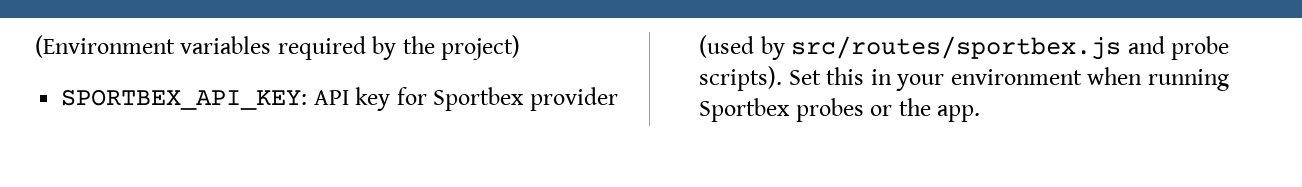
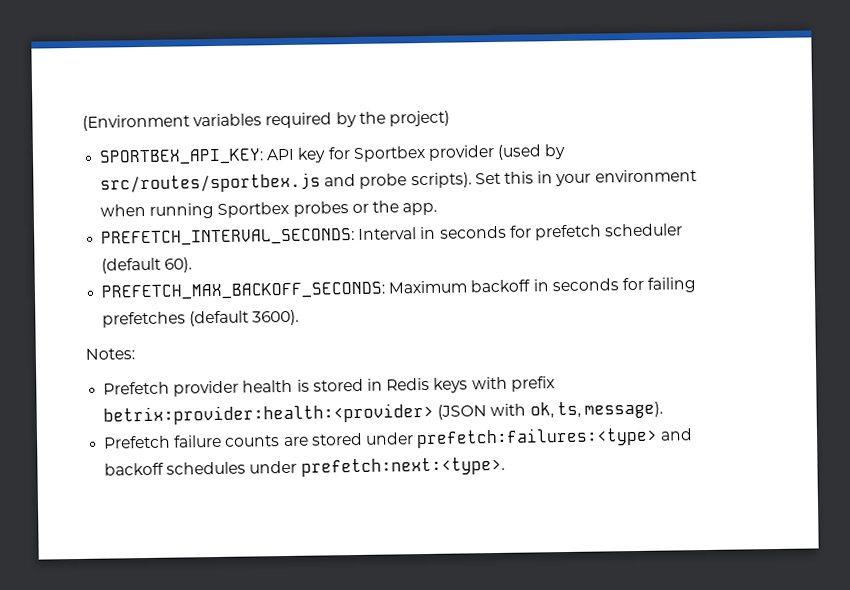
(981, 113) none -> [101,223,684,247] [101,257,193,274] [101,277,697,301] [102,309,300,328] [85,348,135,360] [103,376,555,397] [103,401,663,426] [103,426,694,449] [104,456,505,477] // PREFETCH_INTERVAL_SECONDS: Interval in seconds for prefetch scheduler (default 60). // PREFETCH_MAX_BACKOFF_SECONDS: Maximum backoff in seconds for failing prefetches (default 3600). // Notes: // Prefetch provider health is stored in Redis keys with prefix betrix:provider:health:<provider> (JSON with ok, ts, message). // Prefetch failure counts are stored under prefetch:failures:<type> and backoff schedules under prefetch:next:<type>.

